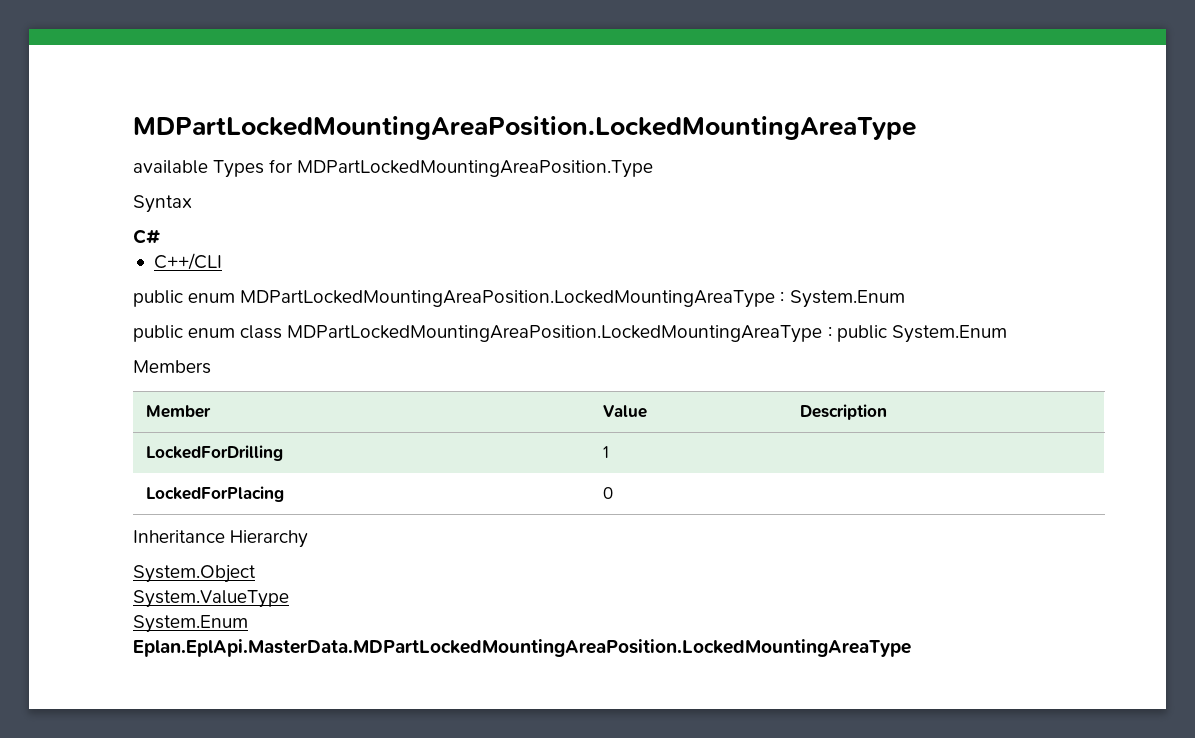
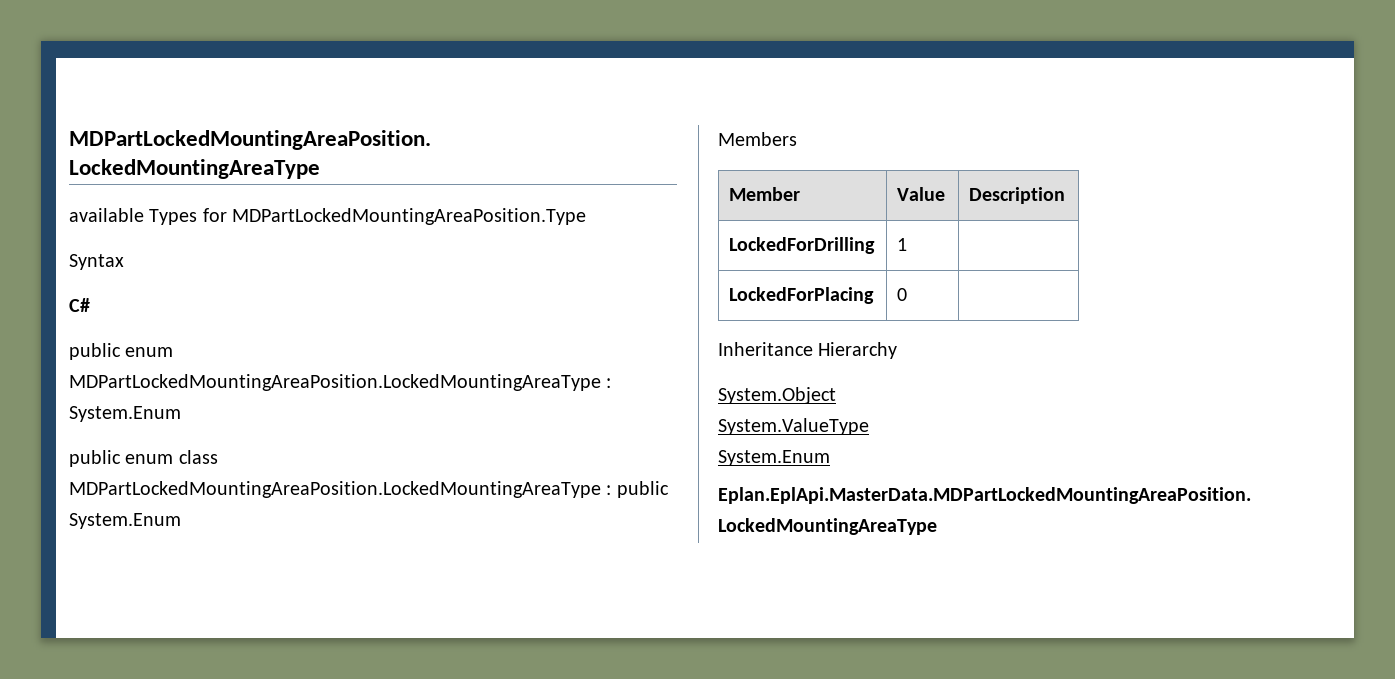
[153,253,222,270] // C++/CLI -> (90, 305) none

